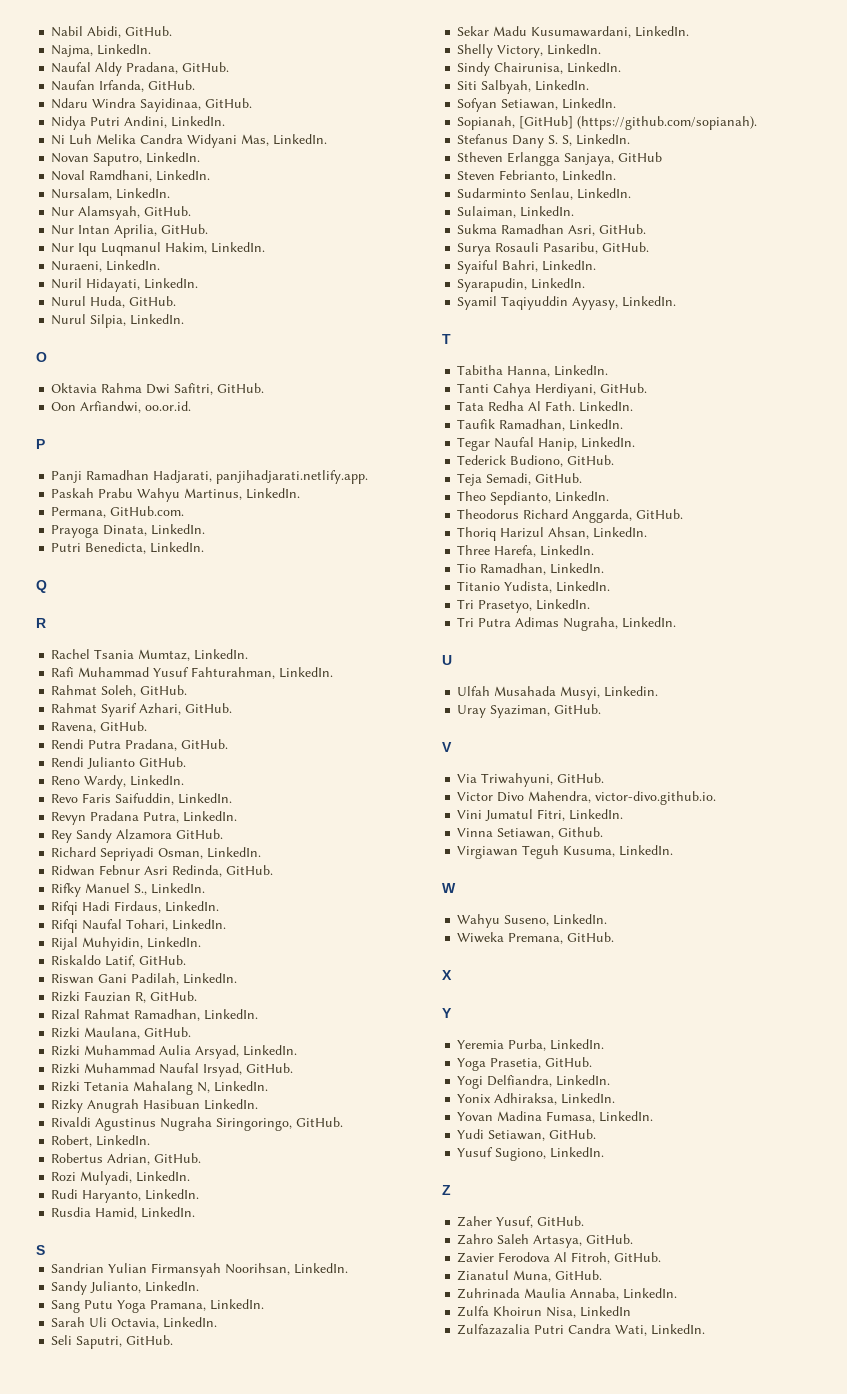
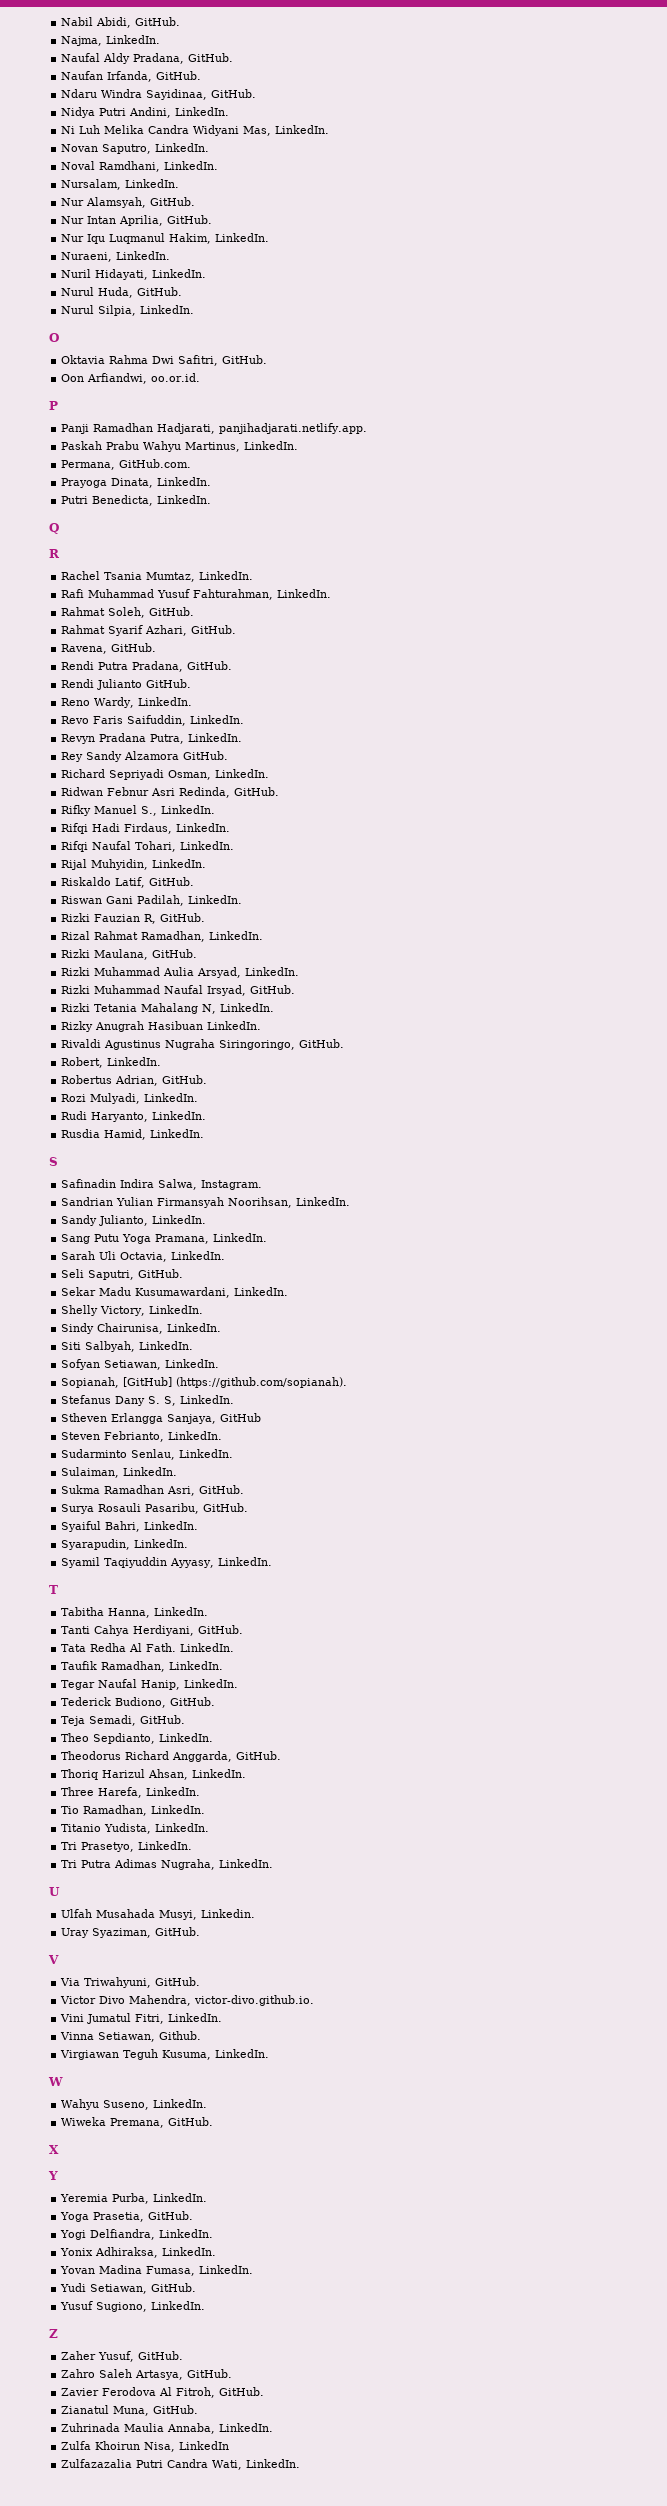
(45, 1250) none -> [61,1179,263,1190] // Safinadin Indira Salwa, Instagram.

